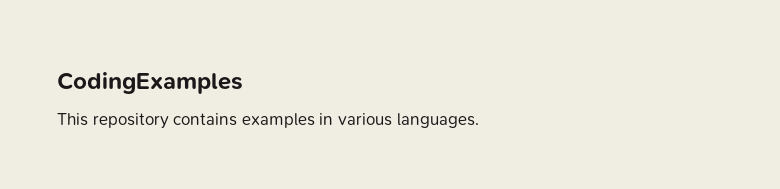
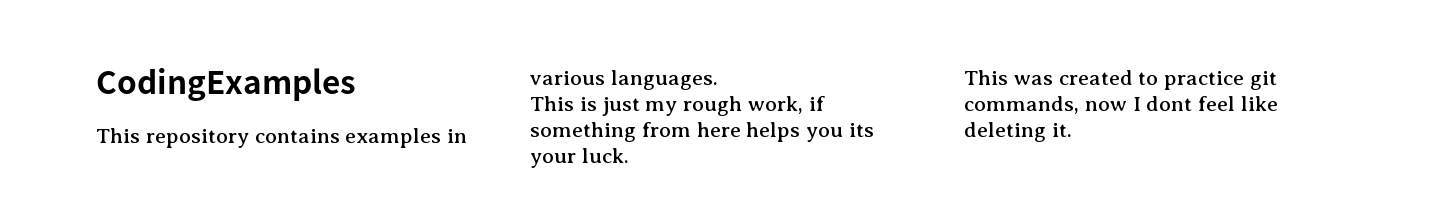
(479, 120) none -> [530,96,825,116] [530,122,875,142] [530,148,629,168] [964,70,1278,90] [964,96,1279,114] [964,122,1072,142] // This is just my rough work, if something from here helps you its your luck. // This was created to practice git commands, now I dont feel like deleting it.

